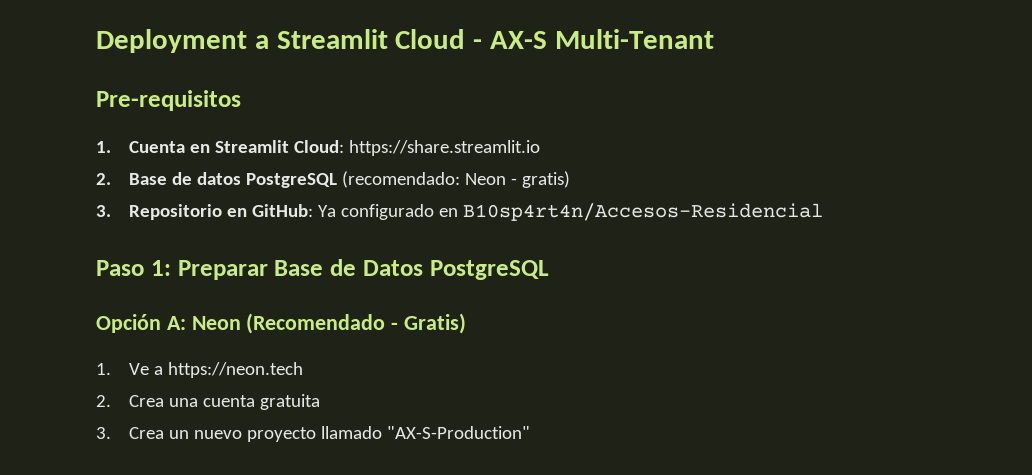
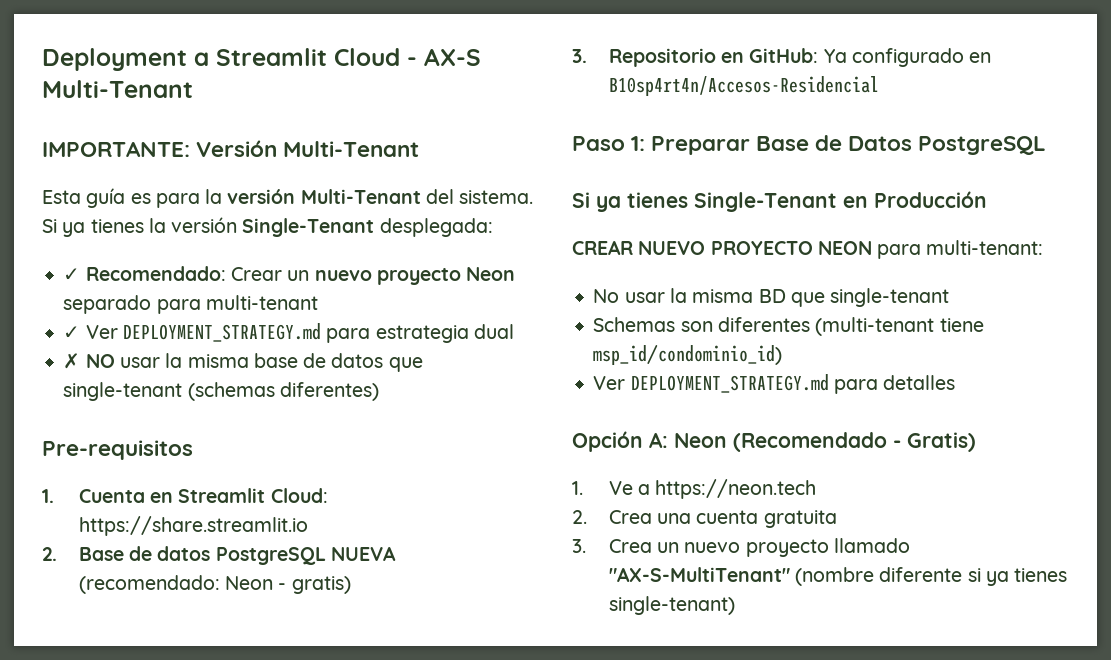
(714, 39) none -> [42,140,420,157] [42,188,534,208] [42,217,493,237] [63,266,516,285] [63,295,318,314] [63,323,514,343] [63,353,423,372] [63,382,379,401] // IMPORTANTE: Versión Multi-Tenant // Esta guía es para la versión Multi-Tenant del sistema. Si ya tienes la versión Single-Tenant desplegada: // ✓ Recomendado: Crear un nuevo proyecto Neon separado para multi-tenant // ✓ Ver DEPLOYMENT_STRATEGY.md para estrategia dual // ✗ NO usar la misma base de datos que single-tenant (schemas diferentes)
(337, 180) none -> [330,546,396,561] NUEVA
(549, 270) none -> [572,191,987,212] [572,240,1044,259] [593,288,950,307] [593,317,984,336] [593,345,783,365] [593,374,956,394] // Si ya tienes Single-Tenant en Producción // CREAR NUEVO PROYECTO NEON para multi-tenant: // No usar la misma BD que single-tenant // Schemas son diferentes (multi-tenant tiene msp_id/condominio_id) // Ver DEPLOYMENT_STRATEGY.md para detalles
[386,426,530,439] "AX-S-Production" -> [608,567,1068,586] [608,596,735,615] "AX-S-MultiTenant" (nombre diferente si ya tienes single-tenant)

